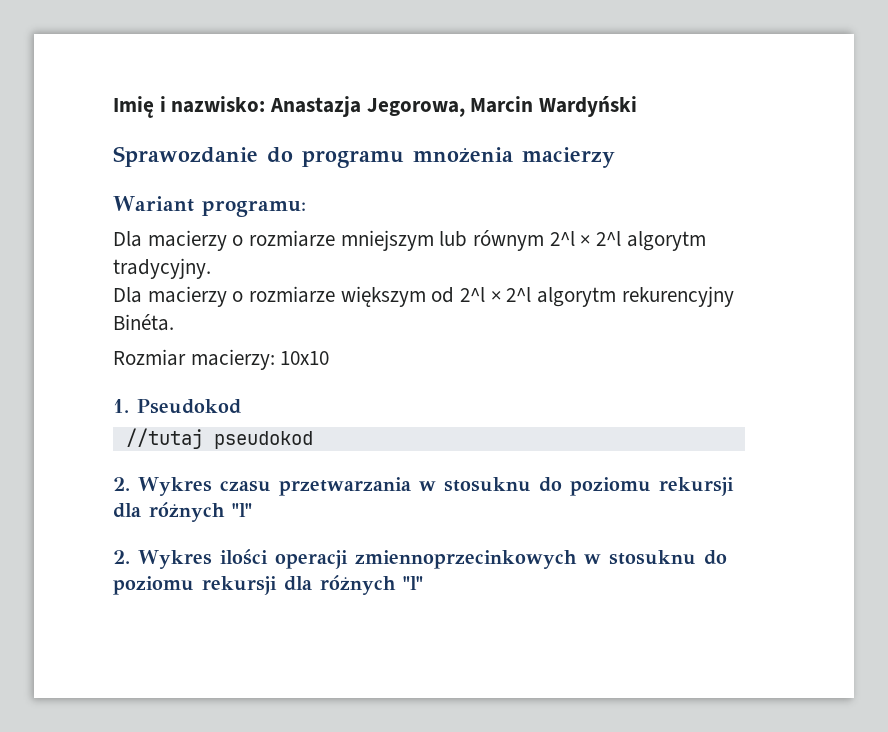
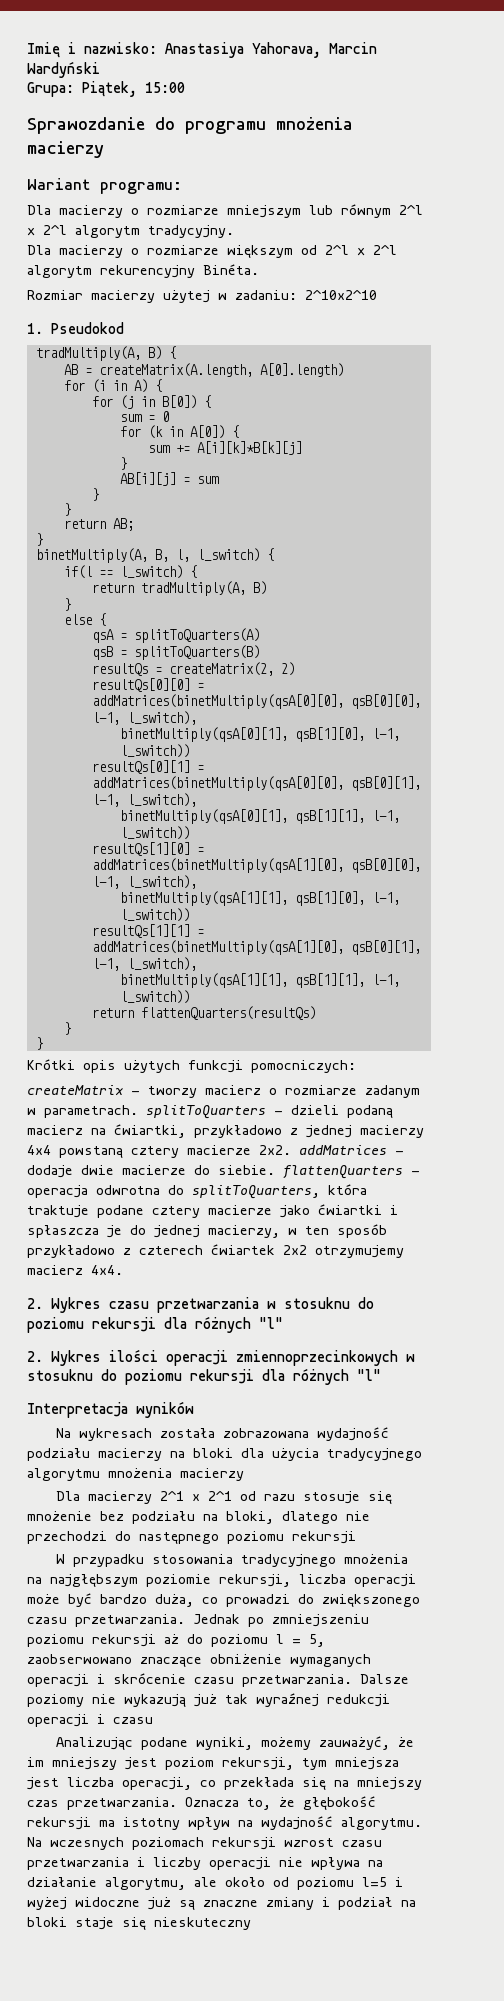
[270,96,465,117] Anastazja Jegorowa, -> [165,42,321,58] Anastasiya Yahorava,
(638, 106) none -> [27,81,185,97] // Grupa: Piątek, 15:00
[190,349,330,370] [113,399,241,414] [125,428,313,449] macierzy: 10x10 // 1. Pseudokod // //tutaj pseudokod -> [91,290,377,303] [27,322,124,334] [35,346,176,361] [63,363,344,377] [63,379,162,393] [91,395,211,409] [119,411,169,422] [119,425,239,439] [147,441,302,455] [119,457,127,470] [119,472,219,486] [91,488,99,501] [63,503,71,516] [63,518,134,531] [35,533,43,546] [35,548,274,563] [63,565,197,579] [91,581,267,596] [63,598,71,611] [63,613,106,626] [91,628,260,643] [91,645,260,660] [91,662,295,676] [91,678,204,692] [91,694,421,709] [91,711,197,725] [119,727,400,742] [119,744,190,758] [91,760,204,774] [91,776,421,791] [91,793,197,807] [119,809,400,824] [119,826,190,840] [91,842,204,856] [91,858,421,873] [91,875,197,889] [119,891,400,906] [119,908,190,922] [91,924,204,938] [91,940,421,955] [91,957,197,971] [119,973,400,988] [119,990,190,1004] [91,1006,316,1020] [63,1022,71,1035] [35,1037,43,1050] [27,1059,356,1073] [27,1085,420,1098] [27,1105,393,1119] [27,1124,424,1138] [27,1145,404,1159] [27,1165,420,1179] [27,1184,367,1199] [27,1204,398,1218] [27,1224,387,1238] [27,1244,404,1258] [27,1265,123,1275] macierzy użytej w zadaniu: 2^10x2^10 // 1. Pseudokod // tradMultiply(A, B) { // AB = createMatrix(A.length, A[0].length) // for (i in A) { // for (j in B[0]) { // sum = 0 // for (k in A[0]) { // sum += A[i][k]*B[k][j] // } // AB[i][j] = sum // } // } // return AB; // } // binetMultiply(A, B, l, l_switch) { // if(l == l_switch) { // return tradMultiply(A, B) // } // else { // qsA = splitToQuarters(A) // qsB = splitToQuarters(B) // resultQs = createMatrix(2, 2) // resultQs[0][0] = addMatrices(binetMultiply(qsA[0][0], qsB[0][0], l-1, l_switch), // binetMultiply(qsA[0][1], qsB[1][0], l-1, l_switch)) // resultQs[0][1] = addMatrices(binetMultiply(qsA[0][0], qsB[0][1], l-1, l_switch), // binetMultiply(qsA[0][1], qsB[1][1], l-1, l_switch)) // resultQs[1][0] = addMatrices(binetMultiply(qsA[1][0], qsB[0][0], l-1, l_switch), // binetMultiply(qsA[1][1], qsB[1][0], l-1, l_switch)) // resultQs[1][1] = addMatrices(binetMultiply(qsA[1][0], qsB[0][1], l-1, l_switch), // binetMultiply(qsA[1][1], qsB[1][1], l-1, l_switch)) // return flattenQuarters(resultQs) // } // } // Krótki opis użytych funkcji pomocniczych: // createMatrix - tworzy macierz o rozmiarze zadanym w parametrach. splitToQuarters - dzieli podaną macierz na ćwiartki, przykładowo z jednej macierzy 4x4 powstaną cztery macierze 2x2. addMatrices - dodaje dwie macierze do siebie. flattenQuarters - operacja odwrotna do splitToQuarters, która traktuje podane cztery macierze jako ćwiartki i spłaszcza je do jednej macierzy, w ten sposób przykładowo z czterech ćwiartek 2x2 otrzymujemy macierz 4x4.
(423, 583) none -> [27,1401,194,1418] [56,1427,390,1441] [27,1448,422,1461] [27,1468,244,1481] [56,1491,393,1505] [27,1511,370,1524] [27,1531,356,1545] [56,1554,409,1567] [27,1574,416,1588] [27,1593,420,1608] [27,1614,369,1627] [27,1634,325,1647] [27,1654,371,1668] [27,1673,409,1687] [27,1693,390,1708] [27,1714,153,1727] [56,1736,415,1751] [27,1757,399,1770] [27,1777,422,1791] [27,1796,376,1811] [27,1816,422,1830] [27,1837,382,1850] [27,1857,383,1870] [27,1877,403,1890] [27,1897,416,1911] [27,1917,251,1931] // Interpretacja wyników // Na wykresach została zobrazowana wydajność podziału macierzy na bloki dla użycia tradycyjnego algorytmu mnożenia macierzy // Dla macierzy 2^1 x 2^1 od razu stosuje się mnożenie bez podziału na bloki, dlatego nie przechodzi do następnego poziomu rekursji // W przypadku stosowania tradycyjnego mnożenia na najgłębszym poziomie rekursji, liczba operacji może być bardzo duża, co prowadzi do zwiększonego czasu przetwarzania. Jednak po zmniejszeniu poziomu rekursji aż do poziomu l = 5, zaobserwowano znaczące obniżenie wymaganych operacji i skrócenie czasu przetwarzania. Dalsze poziomy nie wykazują już tak wyraźnej redukcji operacji i czasu // Analizując podane wyniki, możemy zauważyć, że im mniejszy jest poziom rekursji, tym mniejsza jest liczba operacji, co przekłada się na mniejszy czas przetwarzania. Oznacza to, że głębokość rekursji ma istotny wpływ na wydajność algorytmu. Na wczesnych poziomach rekursji wzrost czasu przetwarzania i liczby operacji nie wpływa na działanie algorytmu, ale około od poziomu l=5 i wyżej widoczne już są znaczne zmiany i podział na bloki staje się nieskuteczny

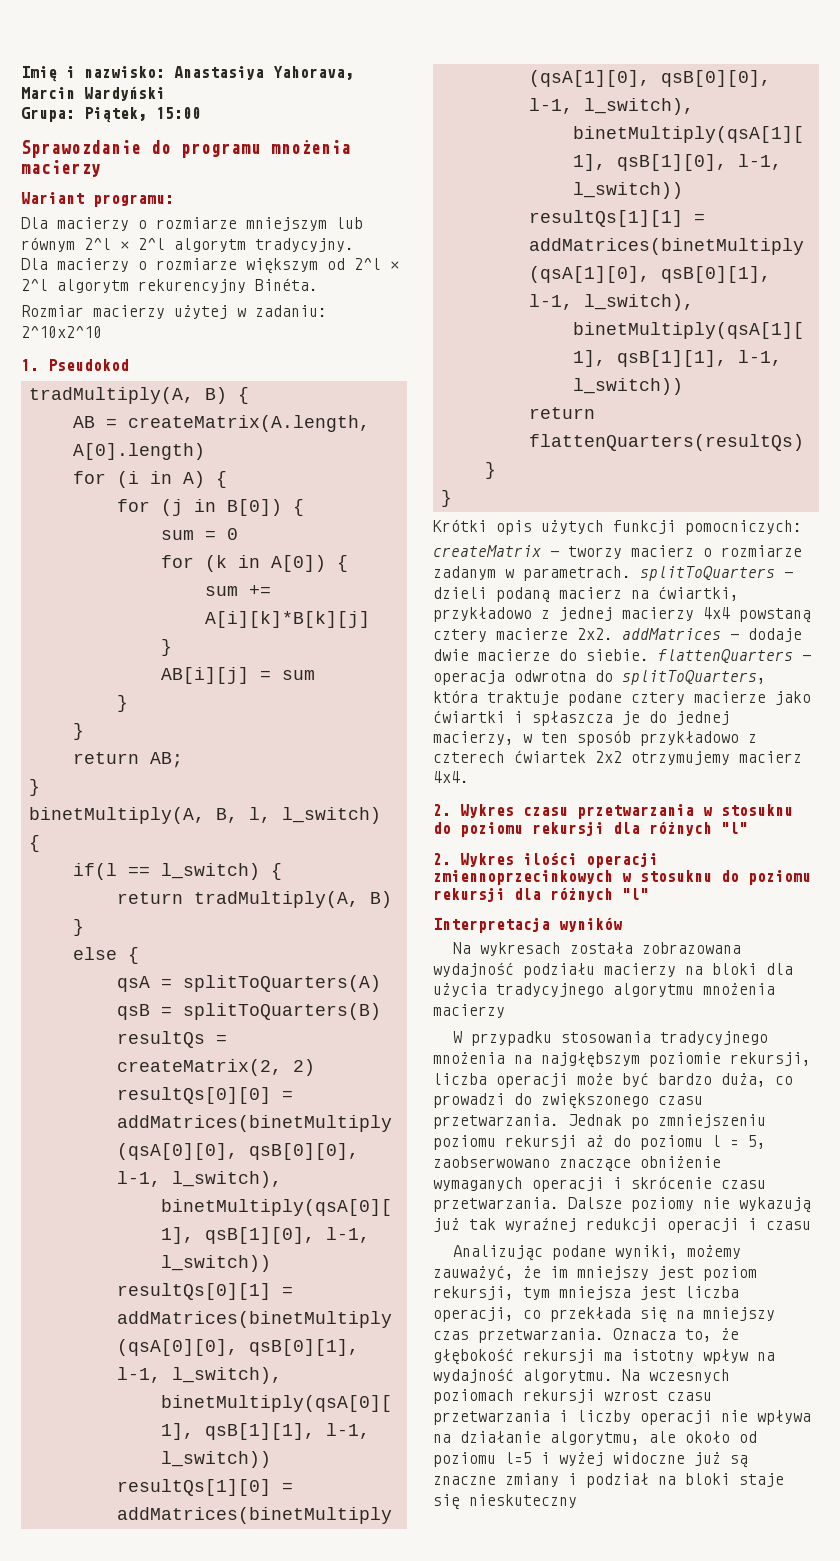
[56,1491,393,1505] [27,1511,370,1524] [27,1531,356,1545] // Dla macierzy 2^1 x 2^1 od razu stosuje się mnożenie bez podziału na bloki, dlatego nie przechodzi do następnego poziomu rekursji -> (505, 1011) none

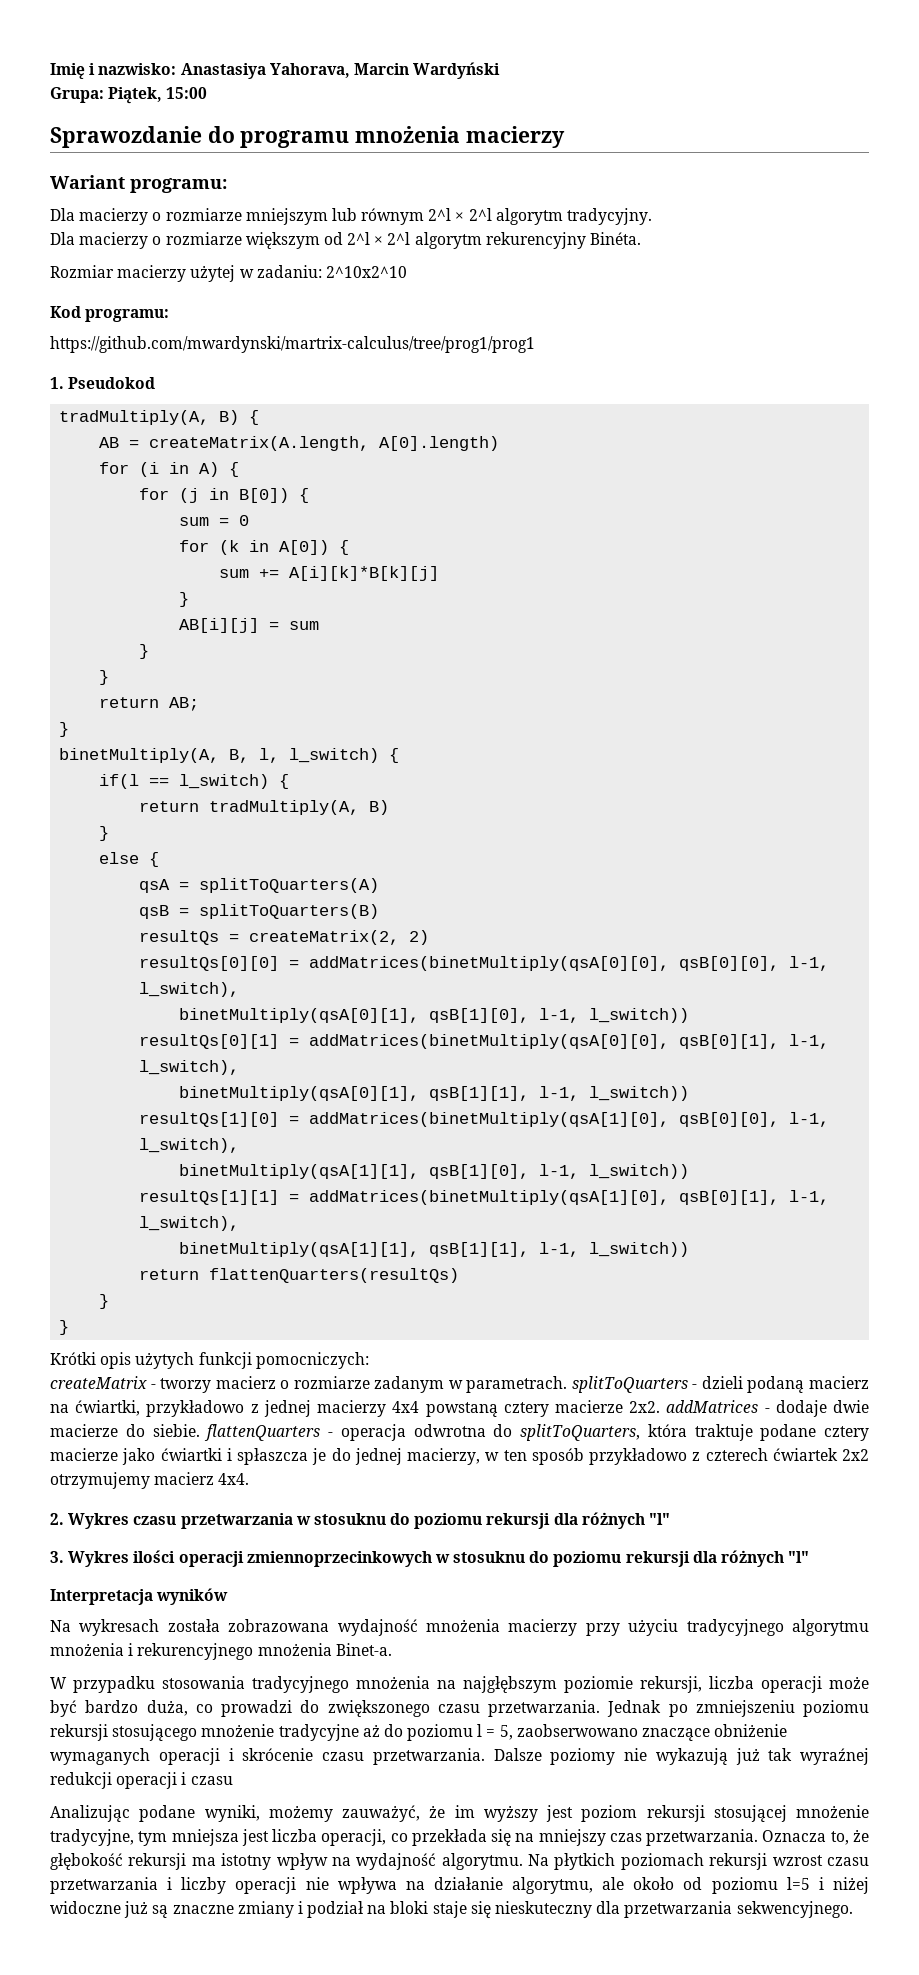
(102, 332) none -> [50,306,170,322] [50,336,535,353] // Kod programu: // https://github.com/mwardynski/martrix-calculus/tree/prog1/prog1
[433,853,451,865] 2. -> [50,1551,64,1563] 3.
[523,963,793,978] [433,983,775,997] [433,1004,505,1018] podziału macierzy na bloki dla użycia tradycyjnego algorytmu mnożenia macierzy -> [426,1619,869,1636] [50,1643,392,1660] mnożenia macierzy przy użyciu tradycyjnego algorytmu mnożenia i rekurencyjnego mnożenia Binet-a.
(577, 1142) none -> [112,1724,359,1741] stosującego mnożenie tradycyjne
[577,1266,649,1280] mniejszy -> [483,1805,538,1822] wyższy
[433,1286,514,1300] rekursji, -> [646,1805,869,1822] [50,1829,134,1846] rekursji stosującej mnożenie tradycyjne,
[649,1369,730,1383] wczesnych -> [554,1853,616,1870] płytkich
[559,1452,604,1466] wyżej -> [832,1877,869,1894] niżej
(577, 1501) none -> [596,1901,853,1918] dla przetwarzania sekwencyjnego.

